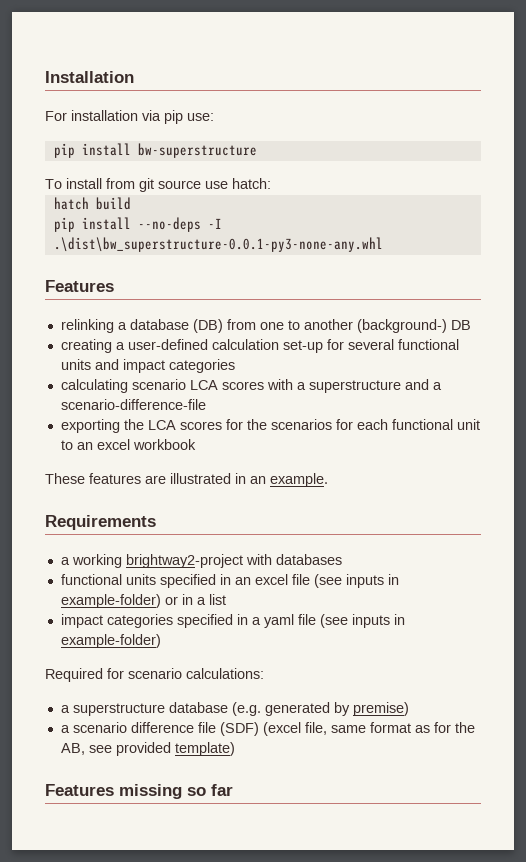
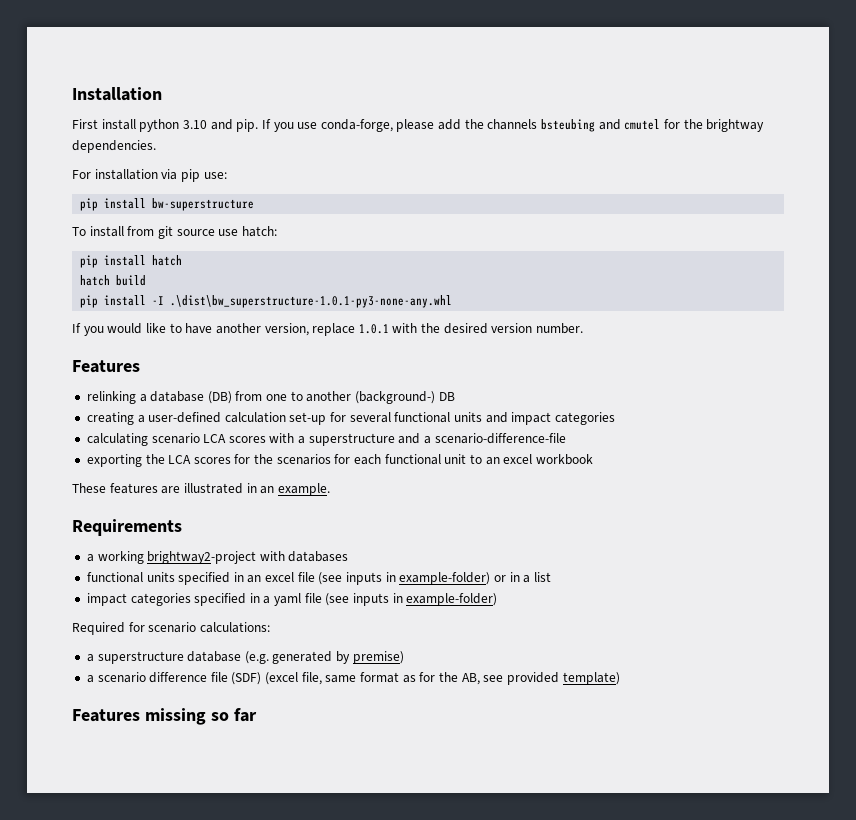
(134, 77) none -> [72,119,765,132] [72,140,156,153] // First install python 3.10 and pip. If you use conda-forge, please add the channels bsteubing and cmutel for the brightway dependencies.
(271, 183) none -> [80,255,183,268] // pip install hatch
[137,217,222,232] [53,237,383,252] --no-deps -I .\dist\bw_superstructure-0.0.1-py3-none-any.whl -> [152,295,453,308] [72,323,584,336] -I .\dist\bw_superstructure-1.0.1-py3-none-any.whl // If you would like to have another version, replace 1.0.1 with the desired version number.

